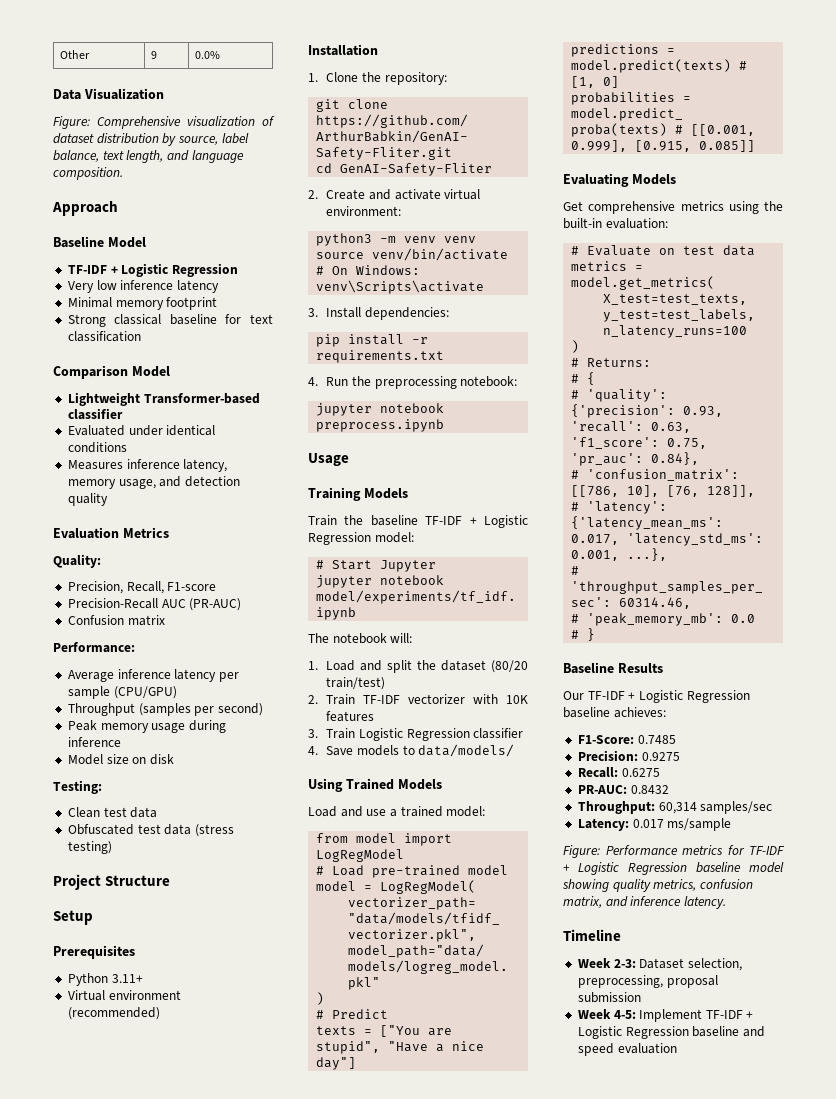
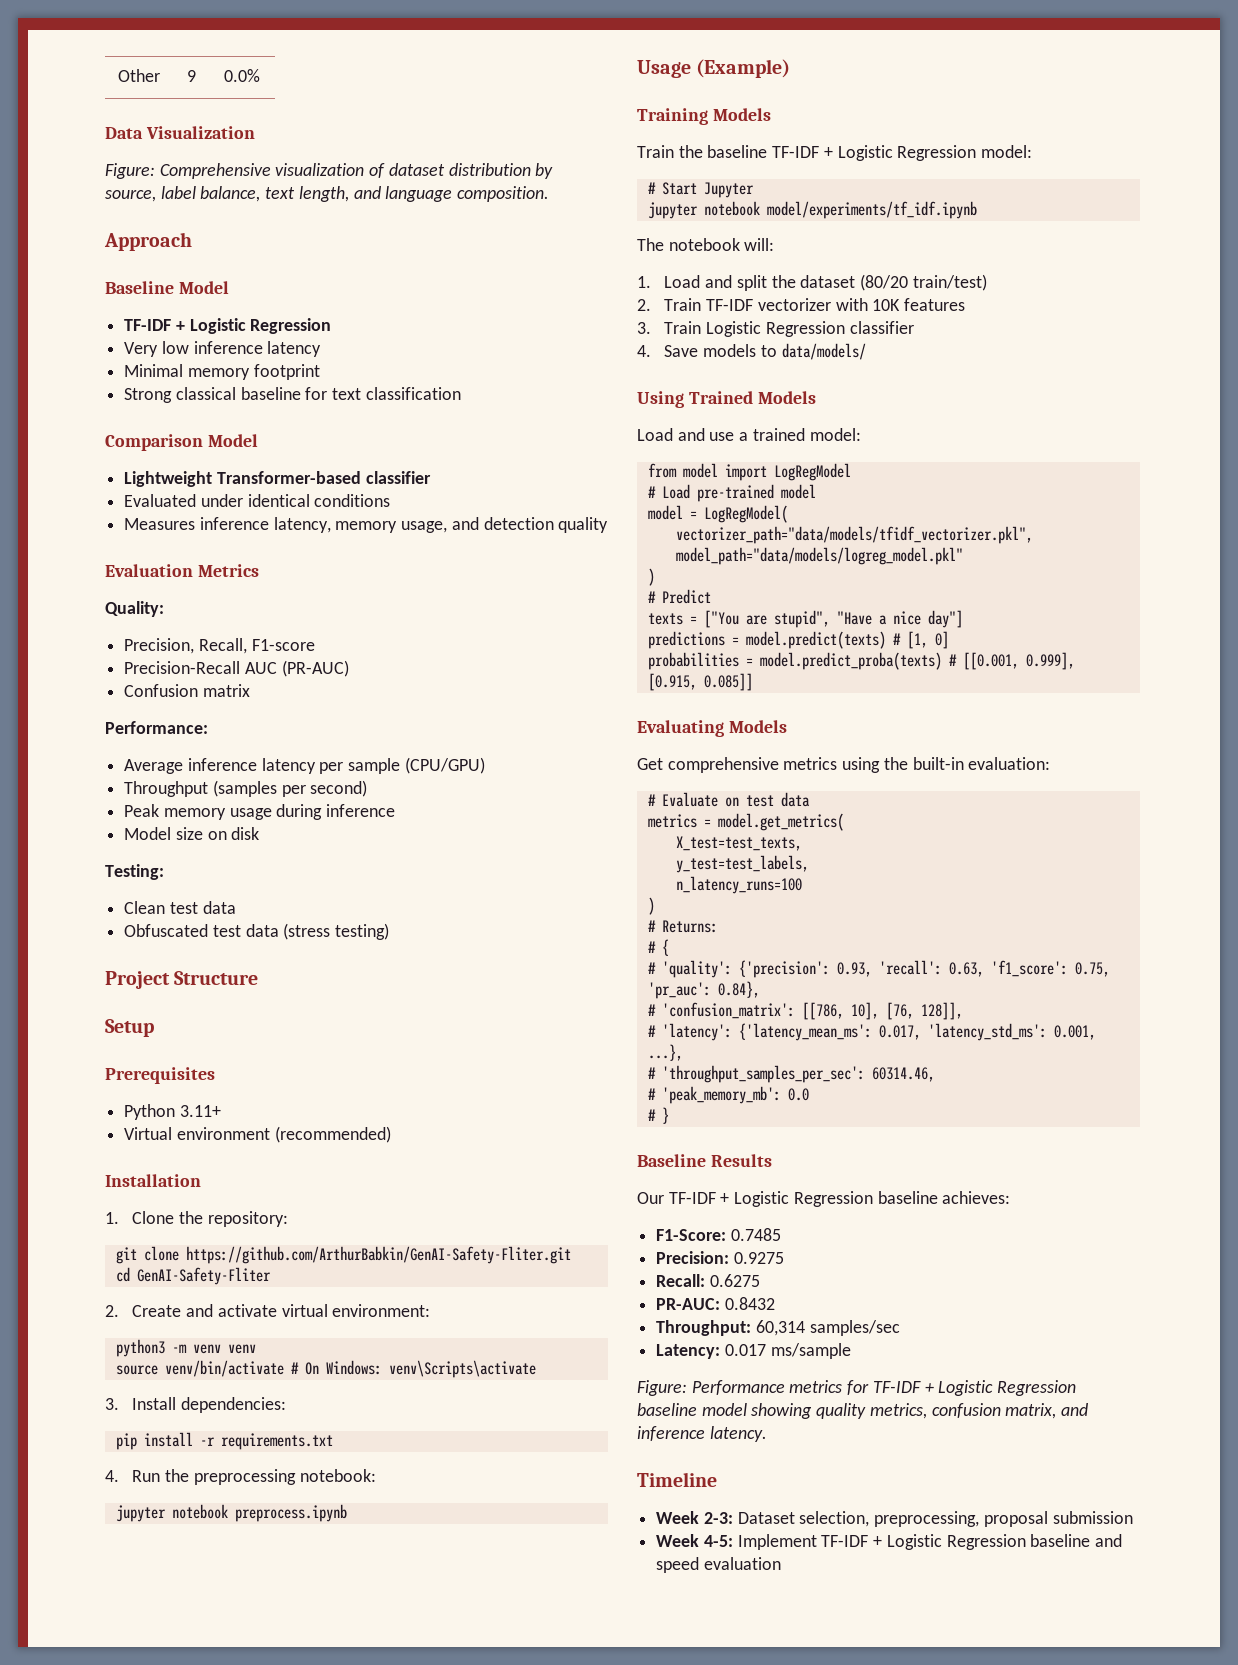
(349, 459) none -> [696,59,791,78] (Example)

